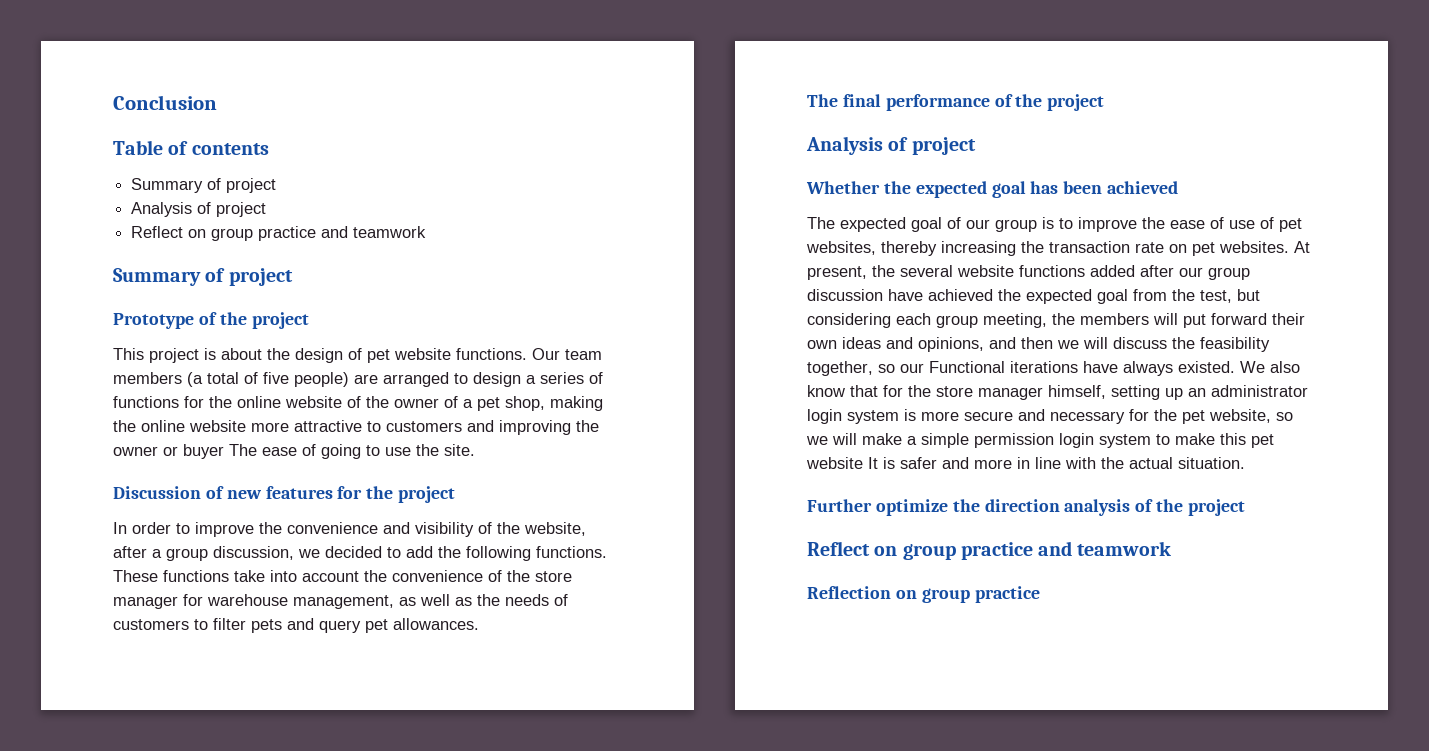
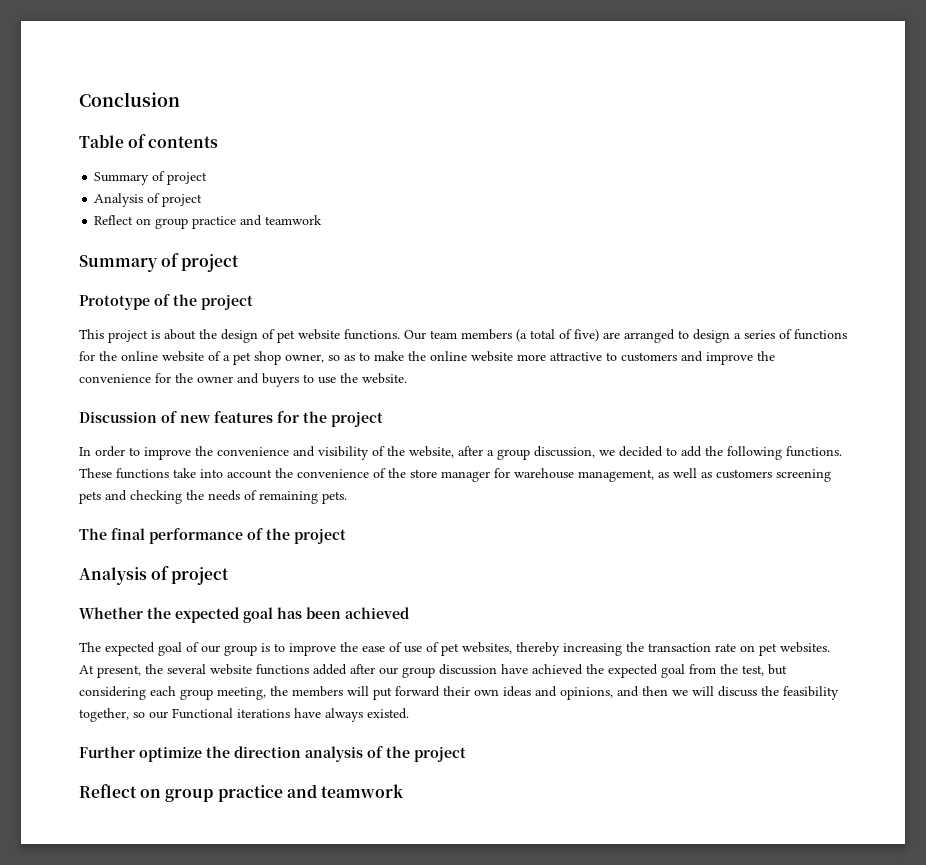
[263,372,349,387] five people) -> [574,329,599,342] five)
[366,396,603,411] the owner of a pet shop, making -> [223,351,404,365] a pet shop owner, so as to make
[499,420,599,435] [113,444,361,459] improving the owner or buyer The ease of going -> [706,351,775,365] [79,373,299,387] improve the convenience for the owner and buyers
[444,444,475,456] site. -> [362,373,407,384] website.
[477,594,568,606] [113,618,479,633] the needs of customers to filter pets and query pet allowances. -> [716,469,831,482] [79,490,347,504] customers screening pets and checking the needs of remaining pets.
[1240,361,1300,373] [807,385,1308,400] [807,409,1293,424] [806,433,1274,448] [806,457,1245,469] We also know that for the store manager himself, setting up an administrator login system is more secure and necessary for the pet website, so we will make a simple permission login system to make this pet website It is safer and more in line with the actual situation. -> (409, 713) none
[807,586,1040,603] // Reflection on group practice -> (404, 791) none

